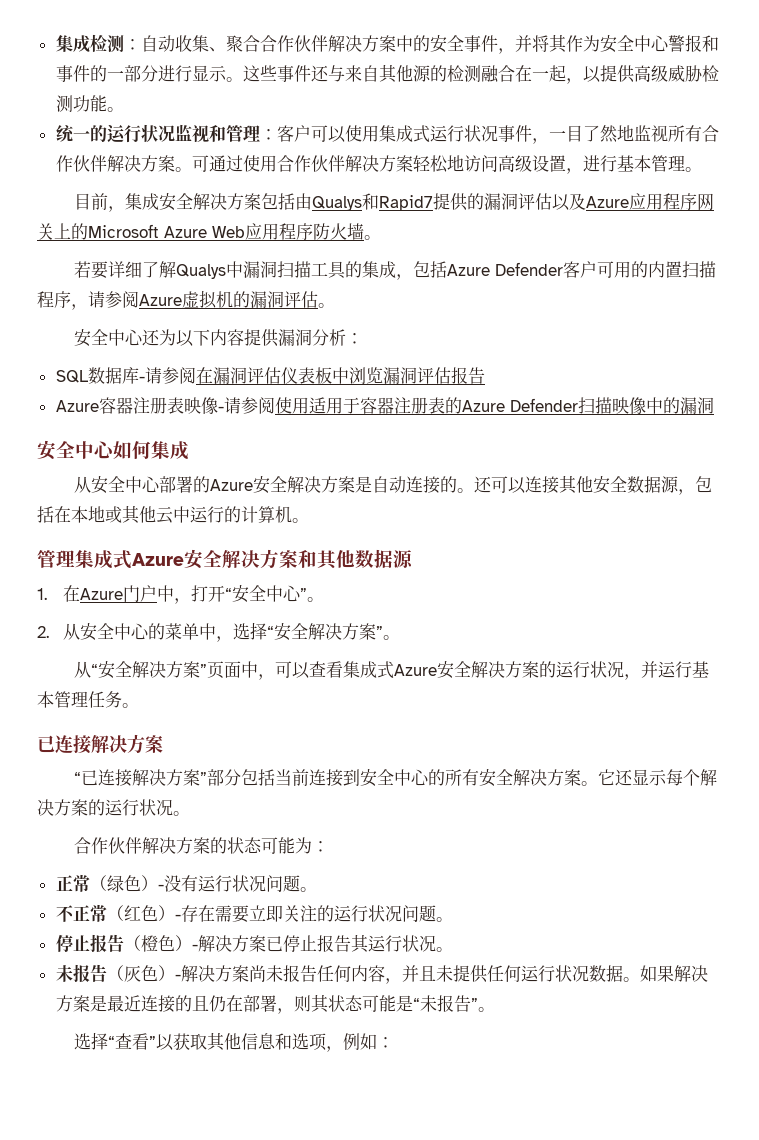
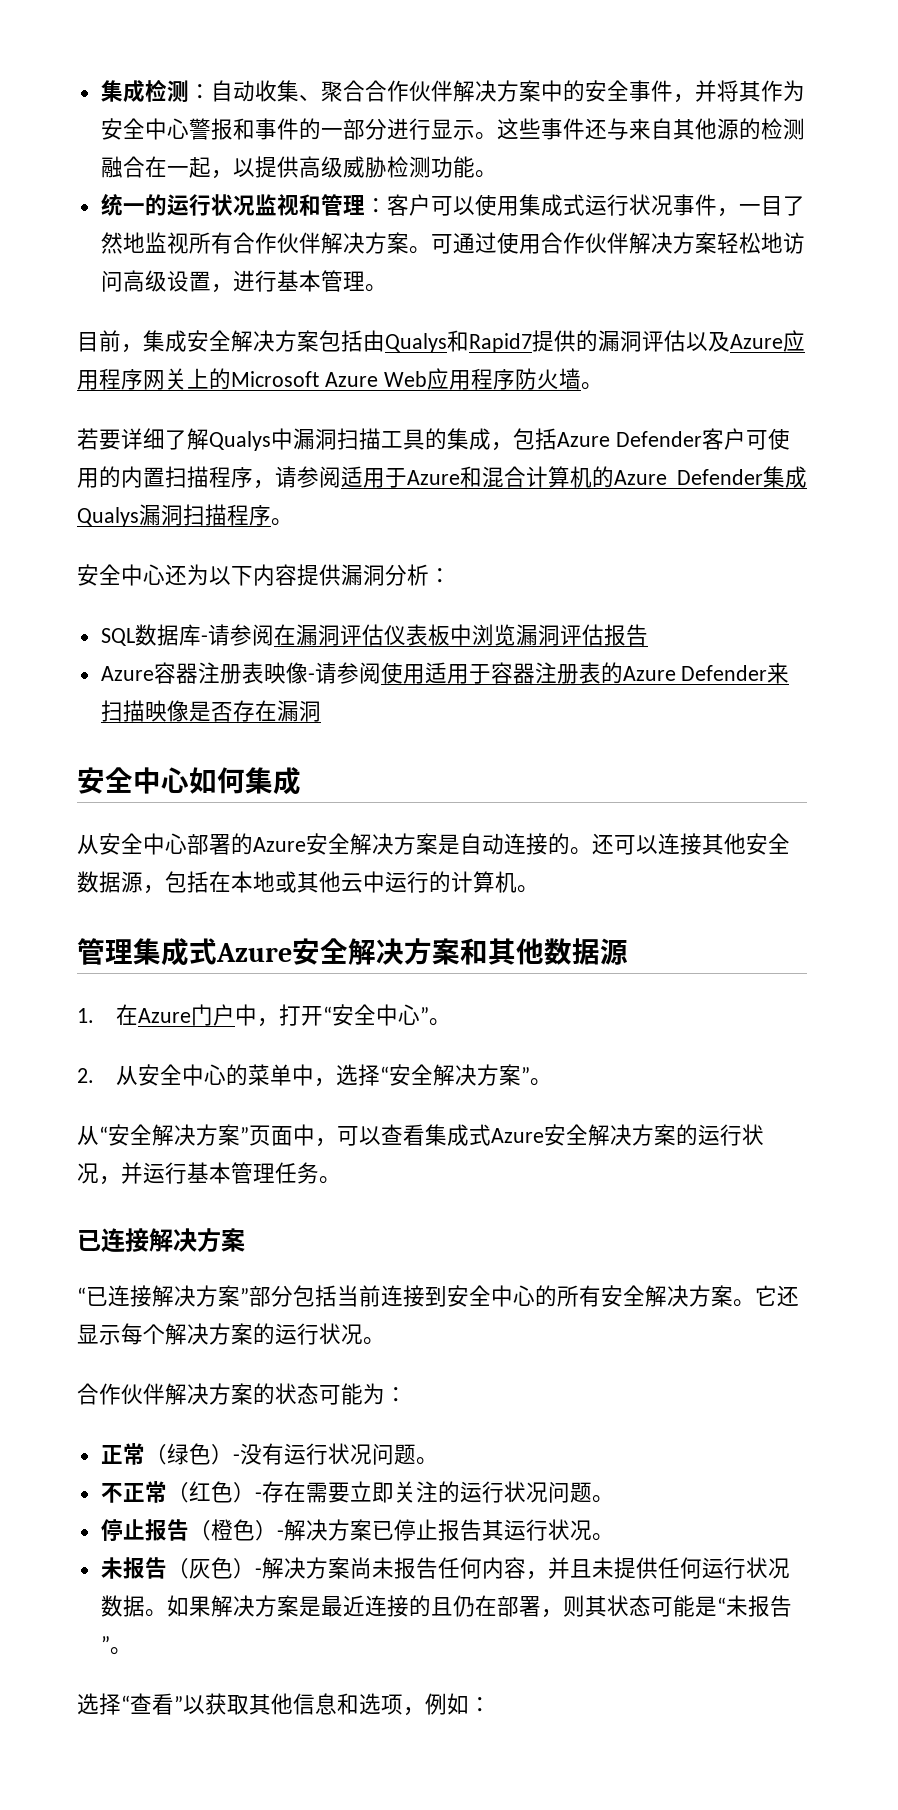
(614, 269) none -> [767,428,790,450] 使
[139,290,318,309] Azure虚拟机的漏洞评估 -> [341,466,807,488] [77,504,271,527] 适用于Azure和混合计算机的Azure Defender集成Qualys漏洞扫描程序
(578, 405) none -> [767,662,790,684] 来
[645,397,680,414] 中的 -> [188,700,277,722] 是否存在

